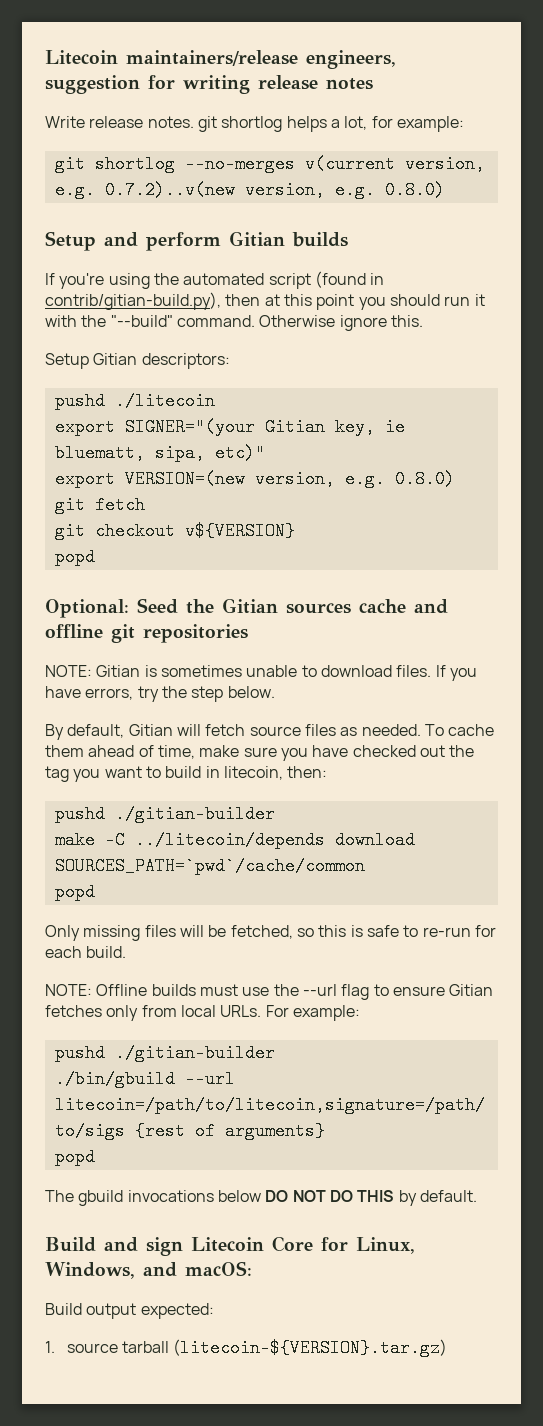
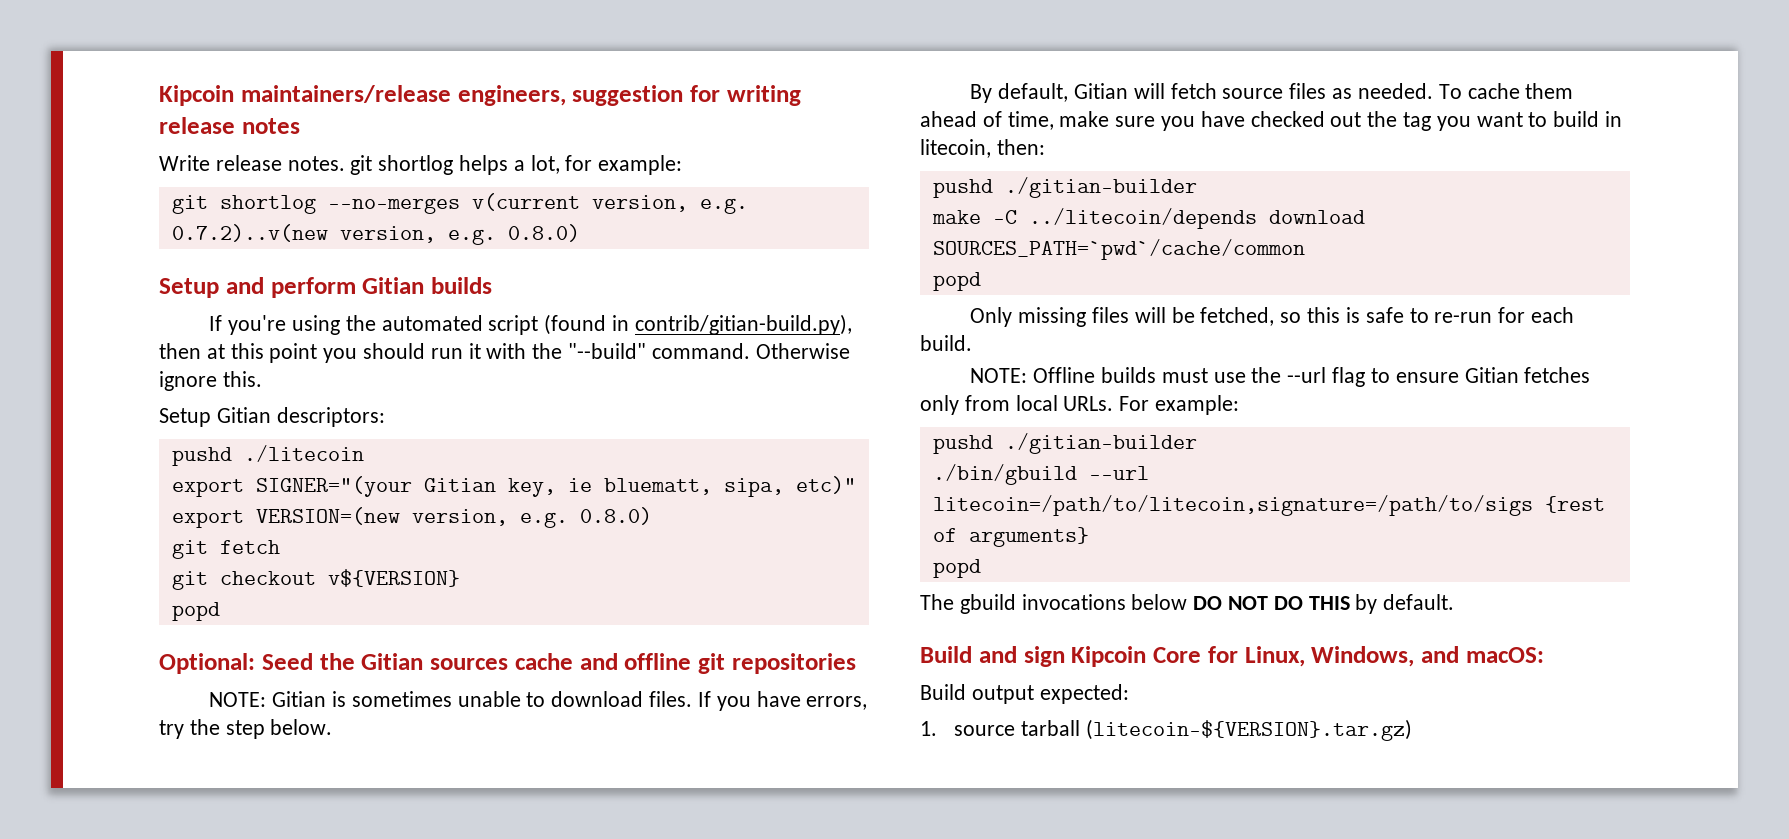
[45,50,118,65] Litecoin -> [159,85,234,106] Kipcoin
[191,1237,264,1252] Litecoin -> [1071,646,1147,667] Kipcoin

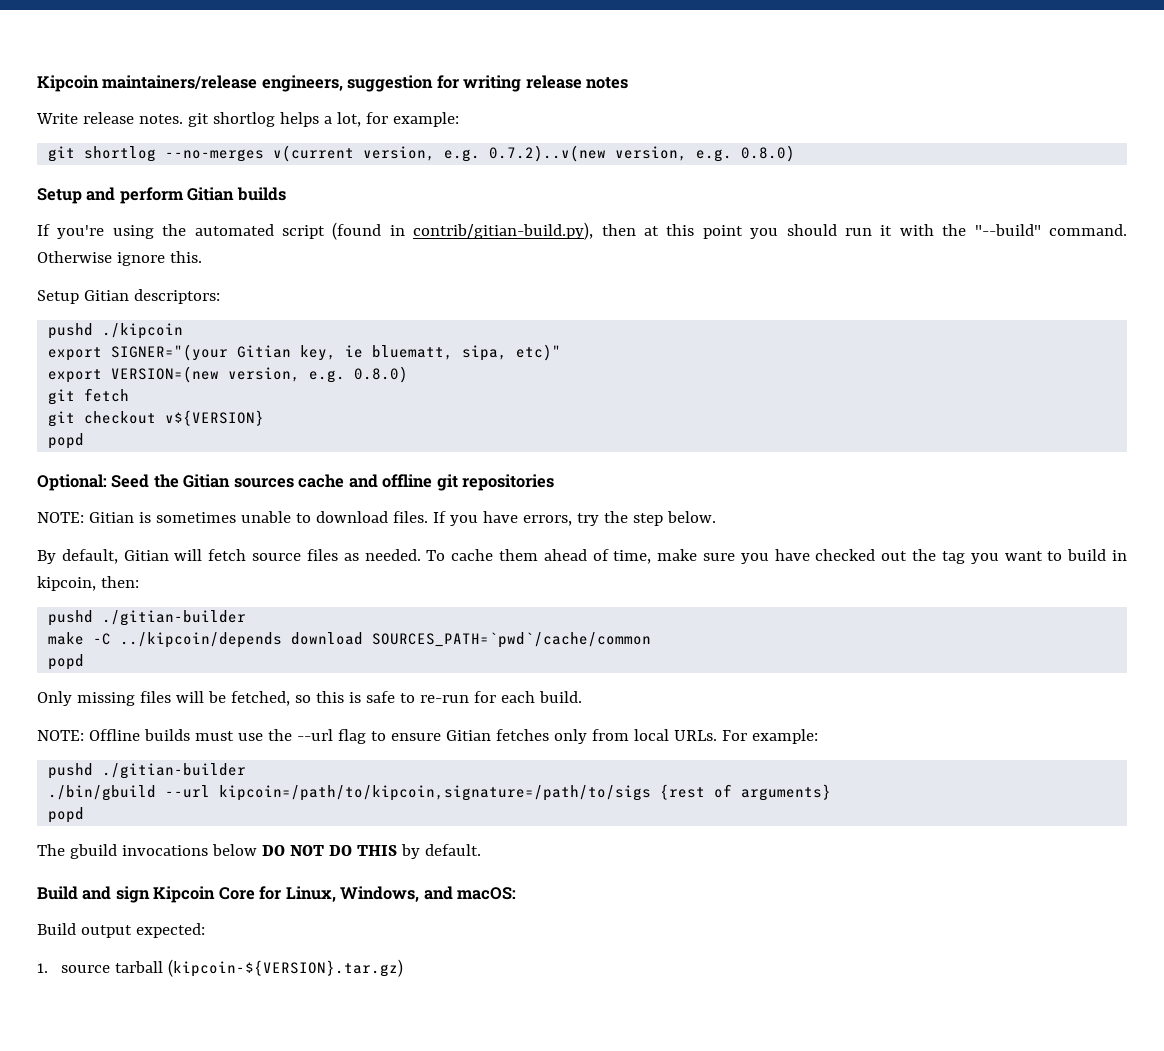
[243,445,364,462] ./litecoin -> [102,323,184,339] ./kipcoin
[920,139,991,158] litecoin, -> [37,576,96,591] kipcoin,
[1028,208,1257,229] ../litecoin/depends -> [120,632,283,648] ../kipcoin/depends
[932,495,1533,516] litecoin=/path/to/litecoin,signature=/path/to/sigs -> [219,785,652,801] kipcoin=/path/to/kipcoin,signature=/path/to/sigs
[1086,719,1413,741] (litecoin-${VERSION}.tar.gz) -> [167,959,403,977] (kipcoin-${VERSION}.tar.gz)

